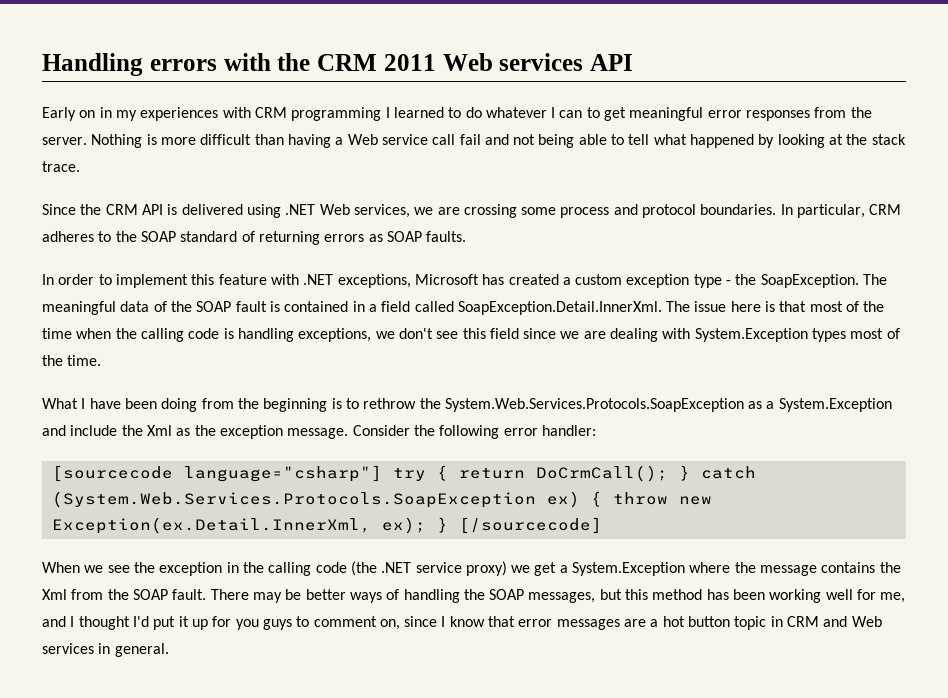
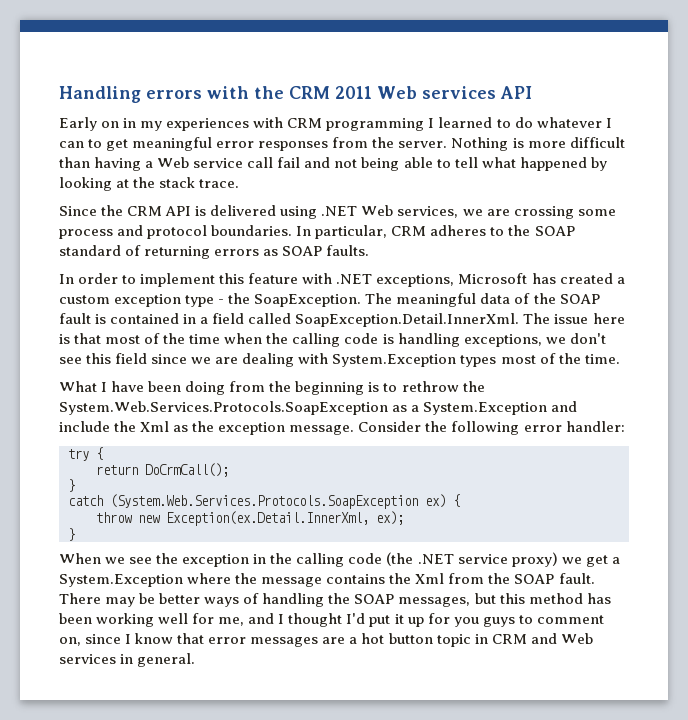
[51,465,382,482] [sourcecode language="csharp"] -> (625, 426) none
(448, 473) none -> (103, 453) //
[678,465,690,481] } -> [68,479,75,492] // } //
(602, 499) none -> (460, 500) //
[436,517,602,534] } [/sourcecode] -> [68,528,75,541] // }

